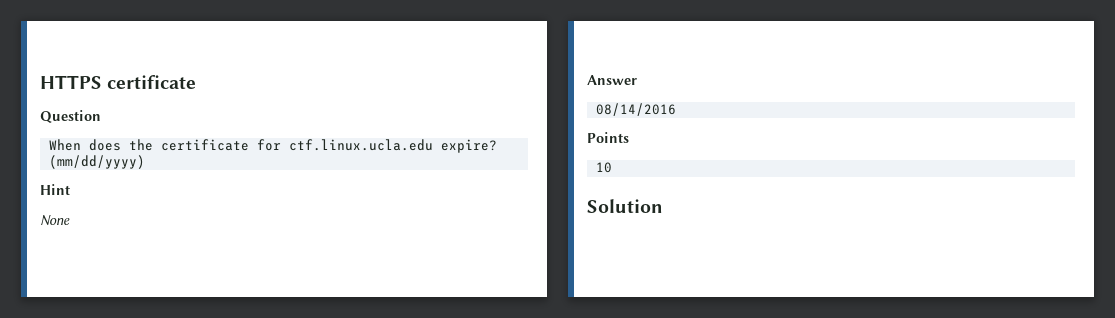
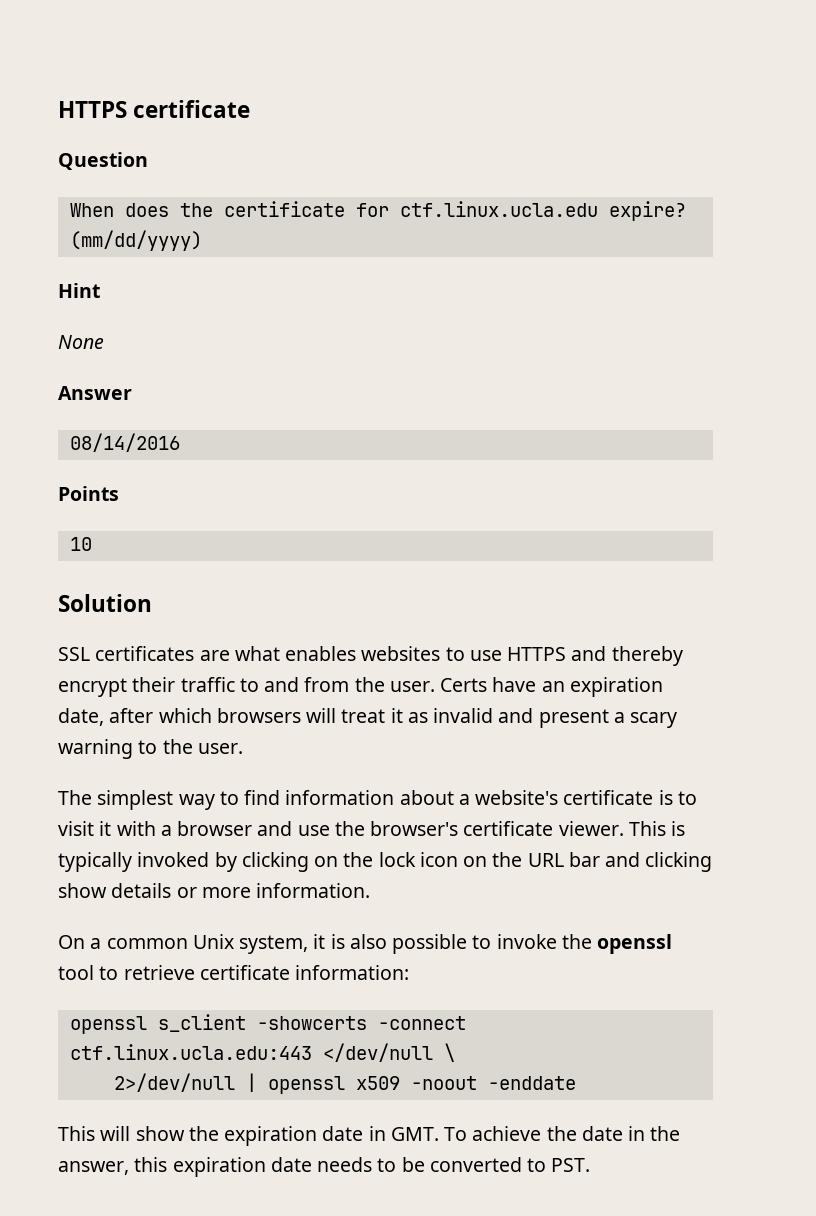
(663, 206) none -> [58,646,683,666] [58,677,663,697] [58,708,678,728] [58,739,243,759] [58,790,697,810] [58,821,686,836] [58,852,713,872] [58,883,371,898] [58,934,673,954] [58,965,410,980] [69,1014,466,1034] [69,1043,455,1062] [113,1073,576,1094] [58,1126,681,1146] [58,1157,591,1177] // SSL certificates are what enables websites to use HTTPS and thereby encrypt their traffic to and from the user. Certs have an expiration date, after which browsers will treat it as invalid and present a scary warning to the user. // The simplest way to find information about a website's certificate is to visit it with a browser and use the browser's certificate viewer. This is typically invoked by clicking on the lock icon on the URL bar and clicking show details or more information. // On a common Unix system, it is also possible to invoke the openssl tool to retrieve certificate information: // openssl s_client -showcerts -connect ctf.linux.ucla.edu:443 </dev/null \ // 2>/dev/null | openssl x509 -noout -enddate // This will show the expiration date in GMT. To achieve the date in the answer, this expiration date needs to be converted to PST.

